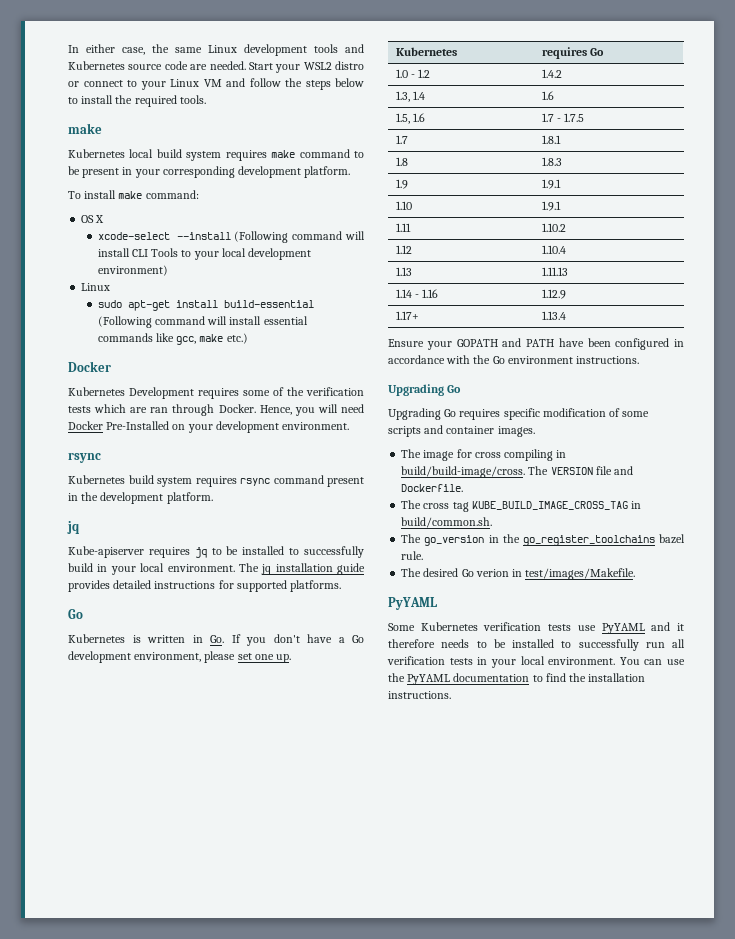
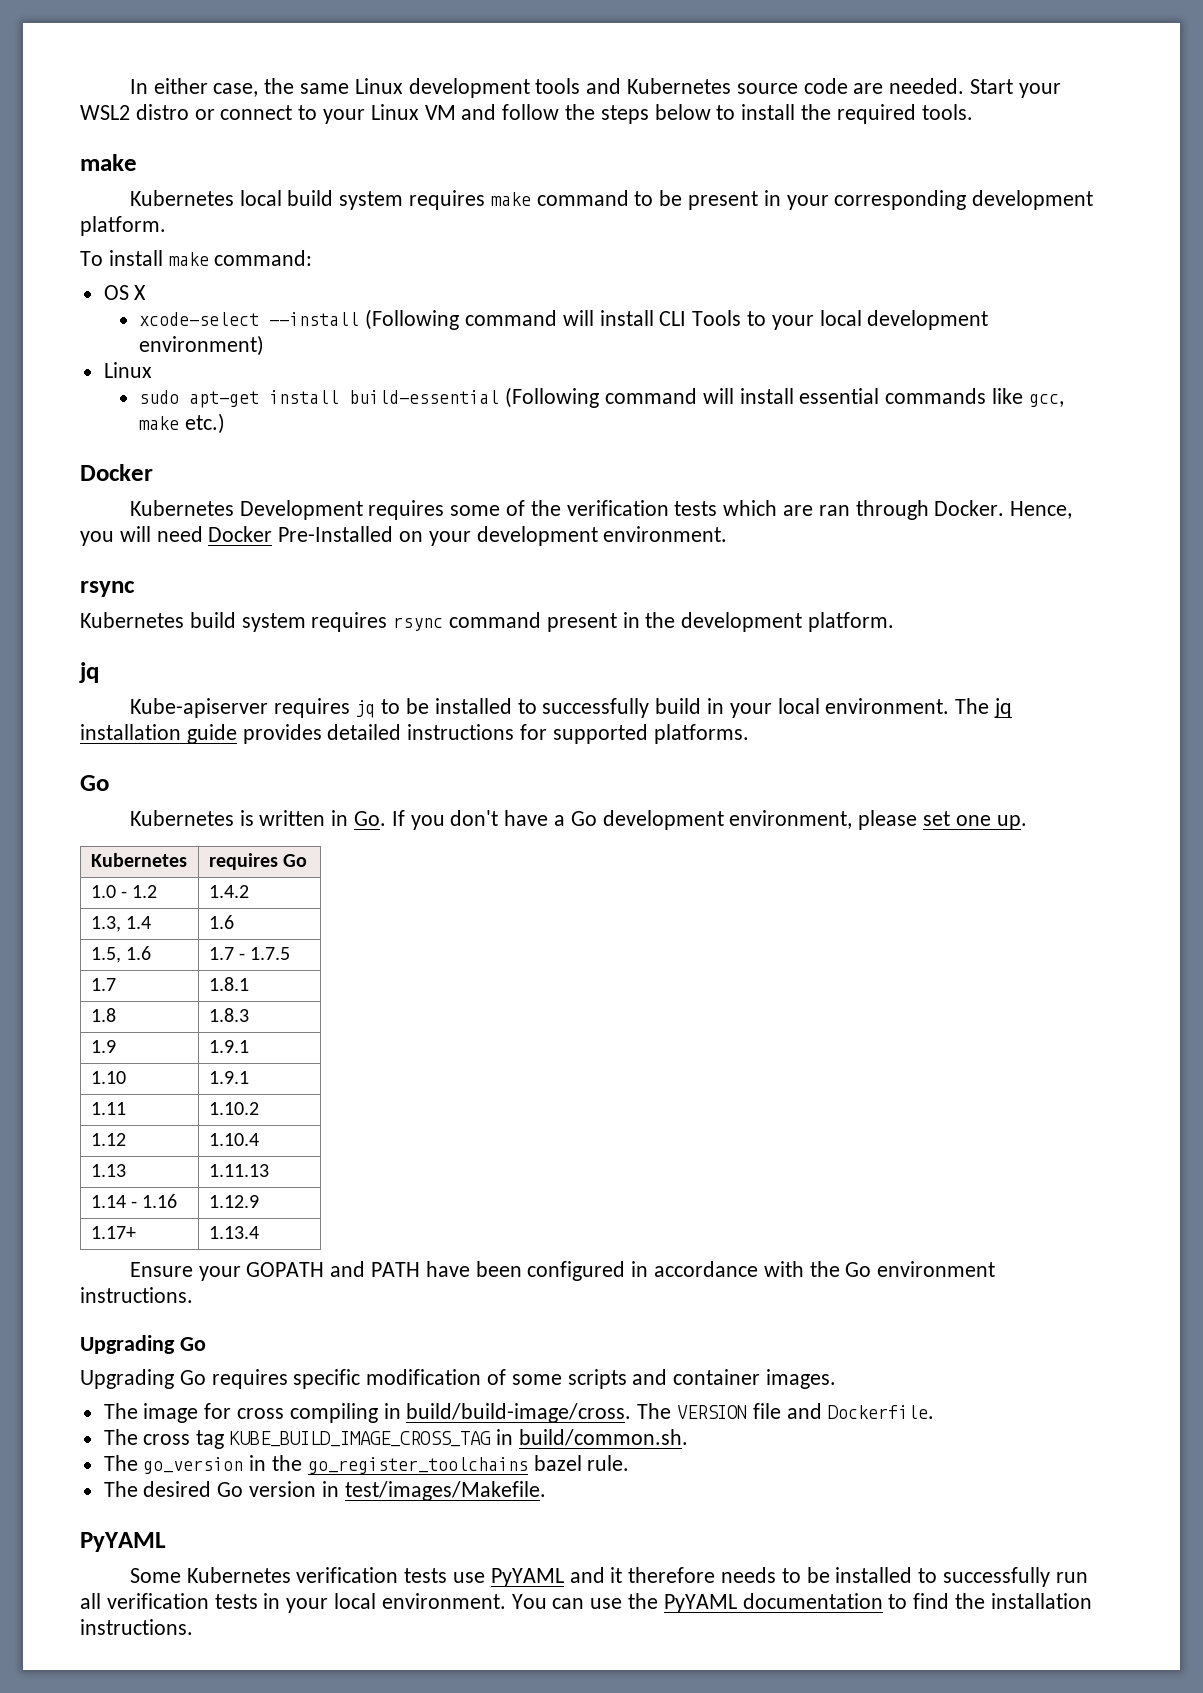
[475,569,509,577] verion -> [249,1481,317,1497] version

